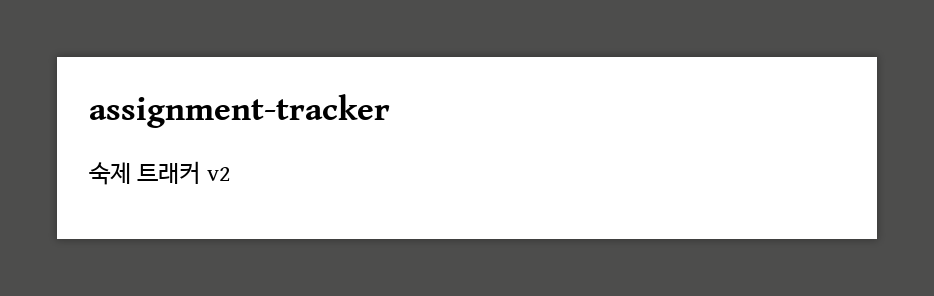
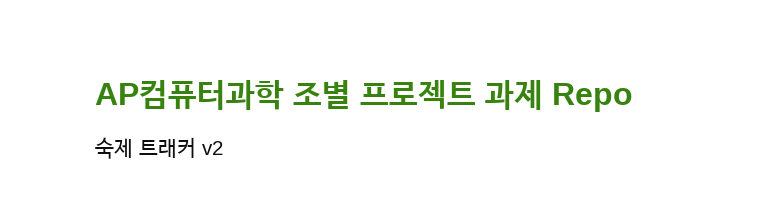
[89,94,390,128] assignment-tracker -> [95,80,633,112] AP컴퓨터과학 조별 프로젝트 과제 Repo

